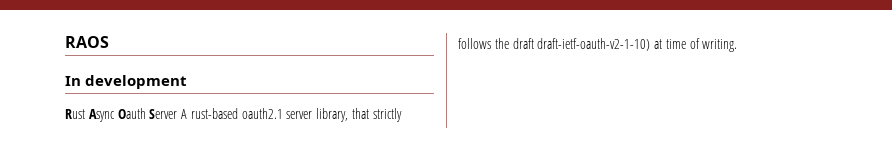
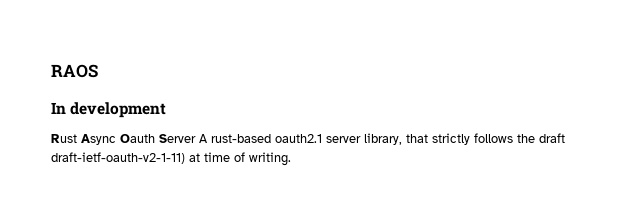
[537,38,651,51] draft-ietf-oauth-v2-1-10) -> [51,152,185,164] draft-ietf-oauth-v2-1-11)

